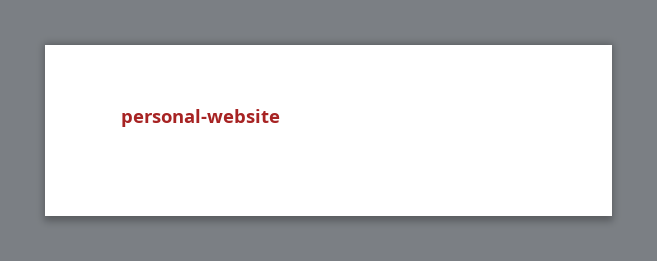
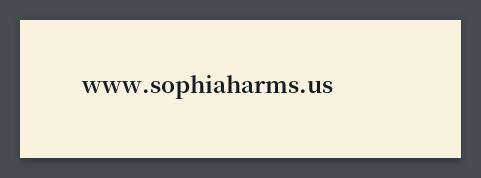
[121,109,280,127] personal-website -> [81,75,333,99] www.sophiaharms.us

